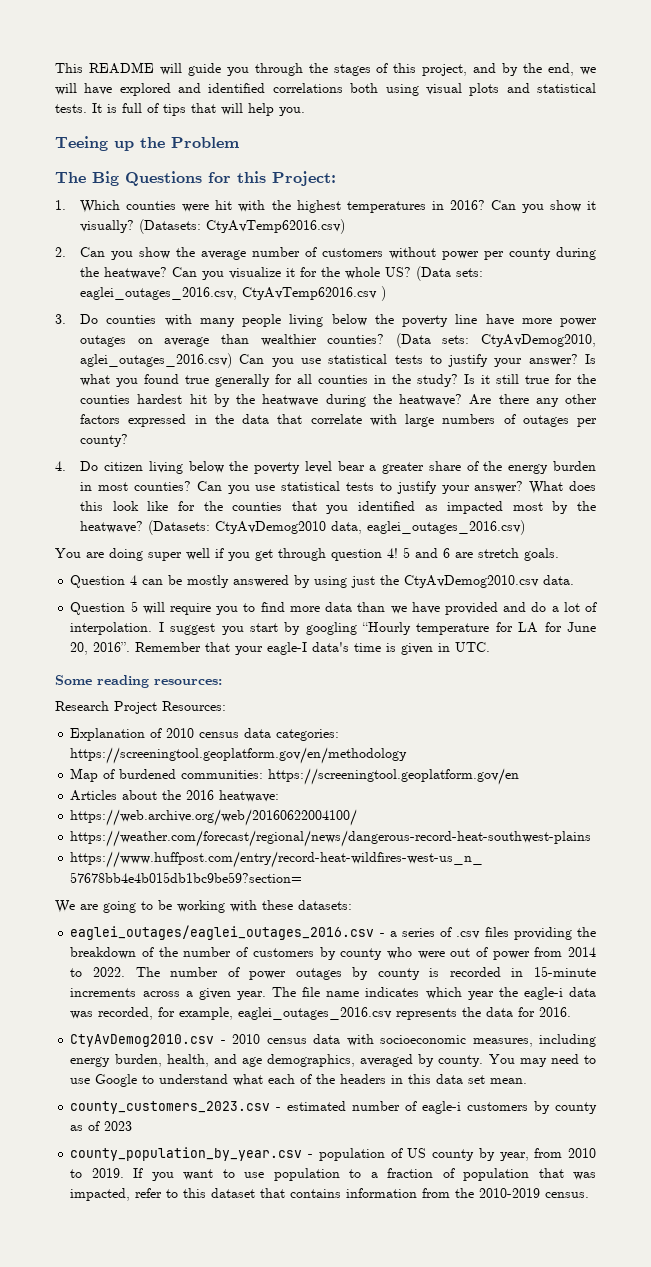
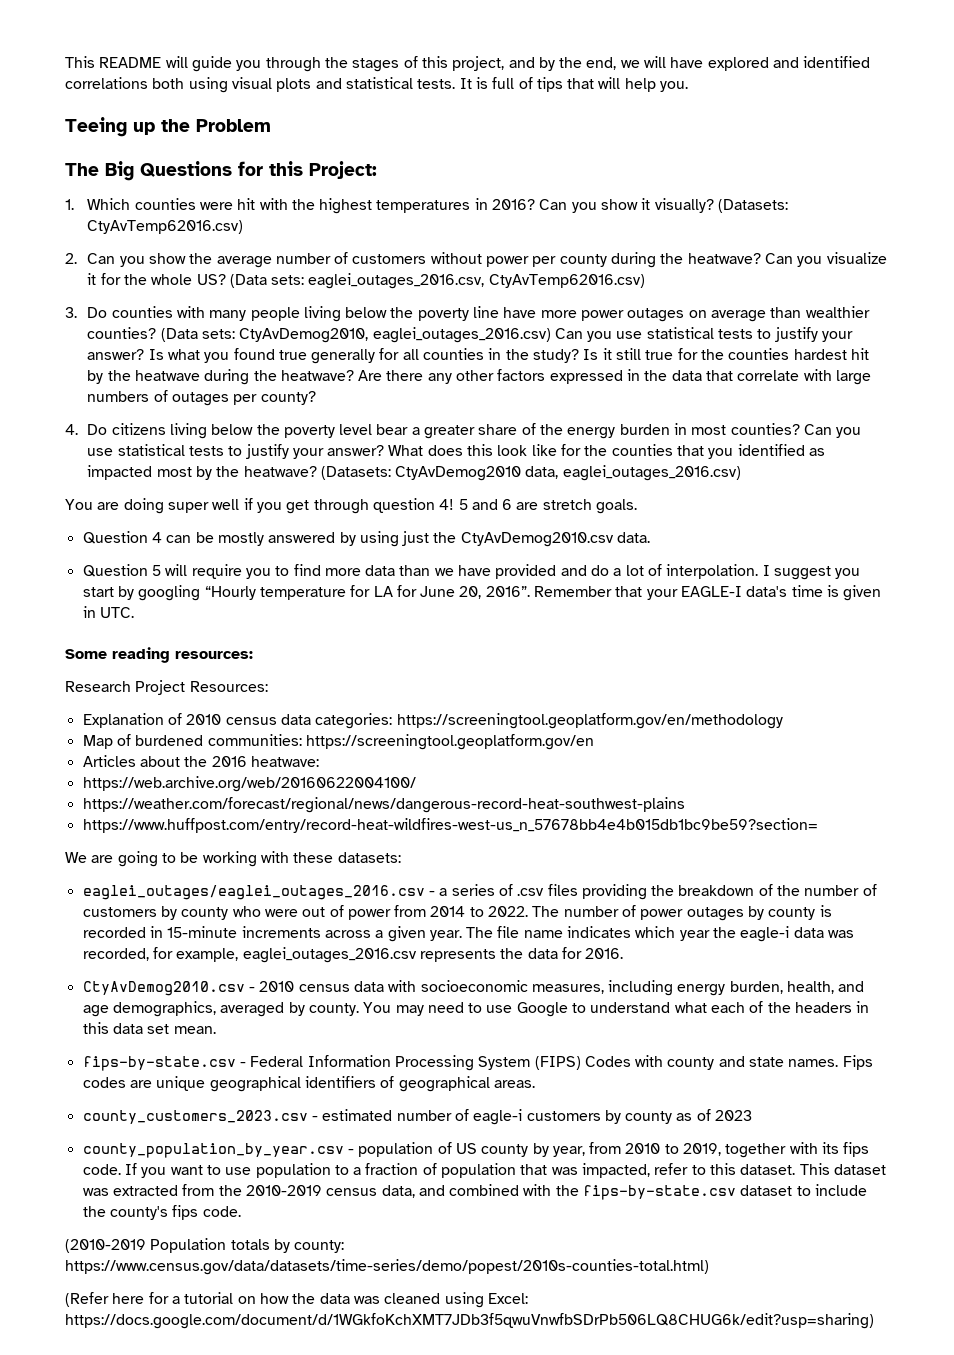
[242,286,387,301] CtyAvTemp62016.csv ) -> [488,274,645,288] CtyAvTemp62016.csv)
[80,353,233,368] aglei_outages_2016.csv) -> [372,327,551,343] eaglei_outages_2016.csv)
[103,462,143,471] citizen -> [111,423,166,435] citizens
[267,642,308,655] eagle-I -> [681,586,743,597] EAGLE-I
(528, 1081) none -> [82,1055,873,1071] [82,1076,535,1092] // fips-by-state.csv - Federal Information Processing System (FIPS) Codes with county and state names. Fips codes are unique geographical identifiers of geographical areas.
[91,1168,124,1178] 2019. -> [683,1142,870,1158] [82,1164,121,1175] 2019, together with its fips code.
[211,1188,590,1198] dataset that contains information from the 2010-2019 census. -> [740,1163,887,1175] [82,1184,868,1200] [82,1205,241,1220] [65,1238,345,1253] [65,1259,709,1275] [65,1292,528,1308] [65,1313,874,1329] dataset. This dataset was extracted from the 2010-2019 census data, and combined with the fips-by-state.csv dataset to include the county's fips code. // (2010-2019 Population totals by county: https://www.census.gov/data/datasets/time-series/demo/popest/2010s-counties-total.html) // (Refer here for a tutorial on how the data was cleaned using Excel: https://docs.google.com/document/d/1WGkfoKchXMT7JDb3f5qwuVnwfbSDrPb506LQ8CHUG6k/edit?usp=sharing)

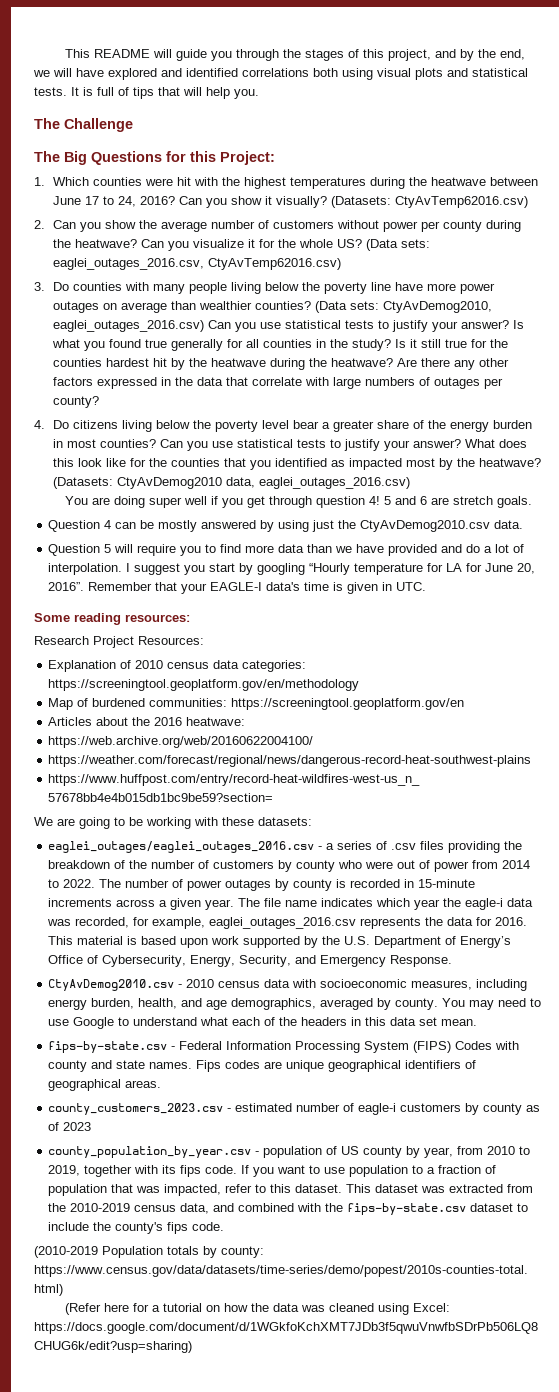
[65,117,271,137] Teeing up the Problem -> [34,118,133,132] The Challenge
[474,198,488,210] in -> [370,177,539,189] [53,196,137,207] during the heatwave between June 17 to 24,
(624, 953) none -> [48,936,512,948] [48,955,453,967] This material is based upon work supported by the U.S. Department of Energy’s Office of Cybersecurity, Energy, Security, and Emergency Response.

